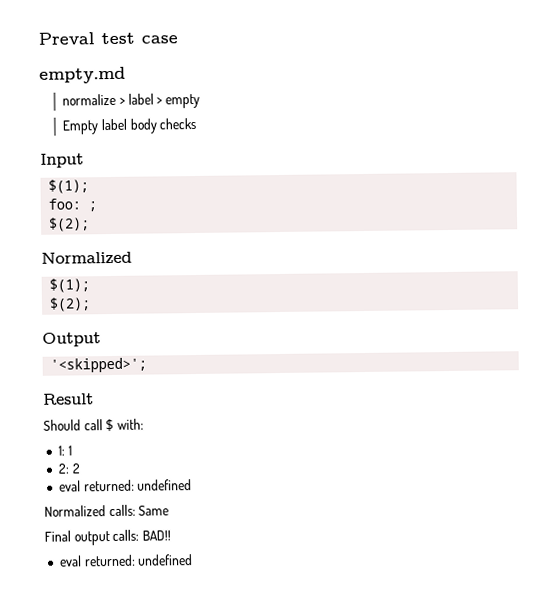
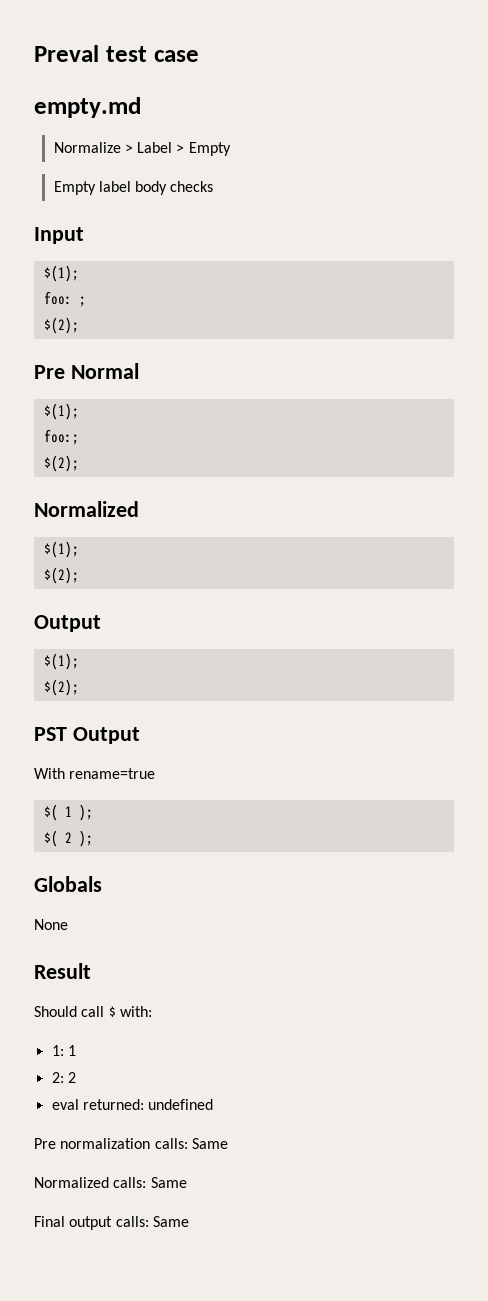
[62,93,200,109] normalize > label > empty -> [53,142,231,156] Normalize > Label > Empty
(91, 224) none -> [34,363,139,379] [43,403,79,420] [43,429,79,445] [43,455,79,472] // Pre Normal // $(1); // foo:; // $(2);
[50,357,148,373] '<skipped>'; -> [43,653,79,670] [43,679,79,696] [34,727,140,744] [34,768,156,779] [43,804,93,821] [43,830,93,847] [34,876,102,892] [34,919,68,930] $(1); // $(2); // PST Output // With rename=true // $( 1 ); // $( 2 ); // Globals // None
(193, 485) none -> [34,1138,228,1149] // Pre normalization calls: Same
[141,530,171,541] [58,554,194,567] BAD!! // eval returned: undefined -> [152,1216,189,1227] Same

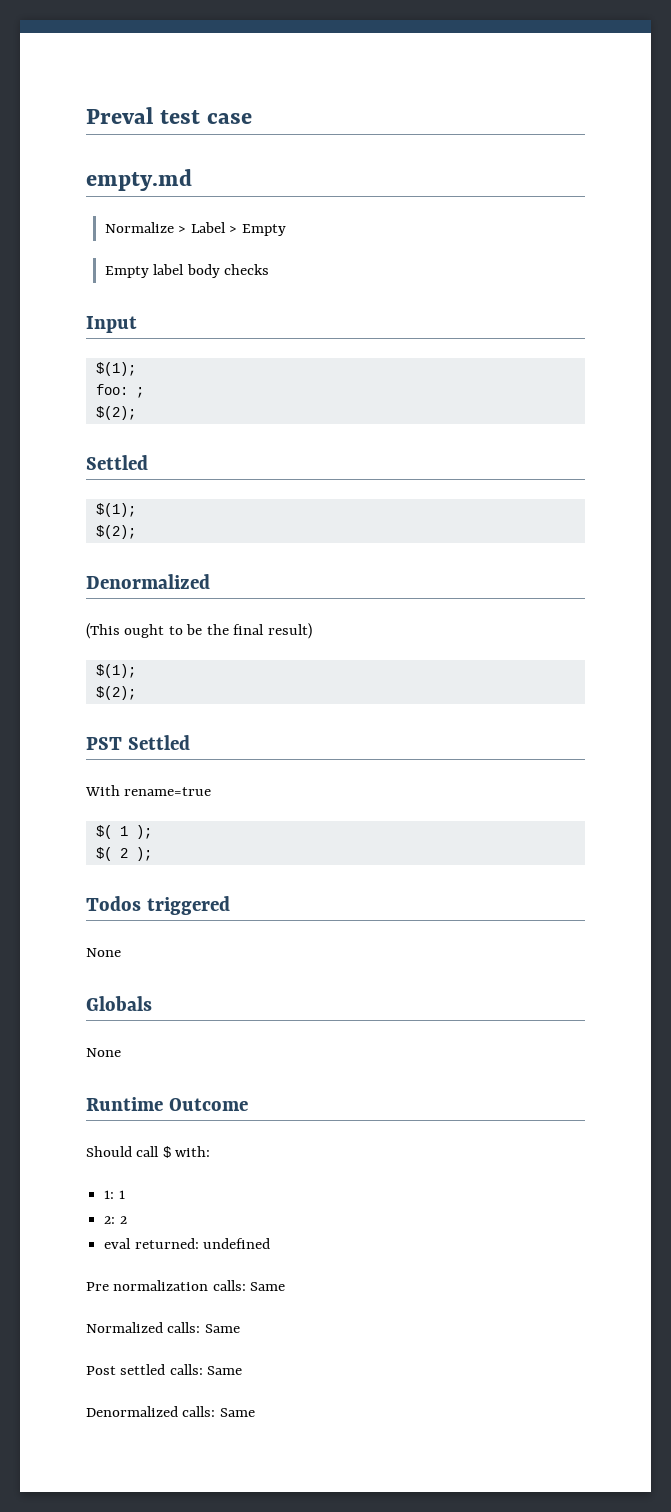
[34,363,139,379] [43,403,79,420] [43,429,79,445] [43,455,79,472] [34,501,139,517] [43,541,79,558] [43,567,79,584] [34,615,101,632] Pre Normal // $(1); // foo:; // $(2); // Normalized // $(1); // $(2); // Output -> [86,455,148,470] [95,503,136,517] [95,525,136,539] [86,574,210,589] [86,623,312,639] Settled // $(1); // $(2); // Denormalized // (This ought to be the final result)
[72,727,140,744] Output -> [127,735,190,750] Settled
(93, 838) none -> [86,896,230,915] [86,948,121,957] // Todos triggered // None
[34,963,91,979] Result -> [86,1097,248,1111] Runtime Outcome
[34,1216,189,1230] Final output calls: Same -> [86,1364,243,1375] [86,1406,255,1417] Post settled calls: Same // Denormalized calls: Same

